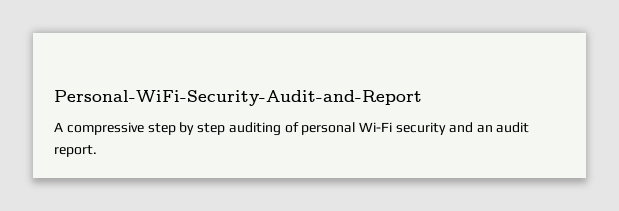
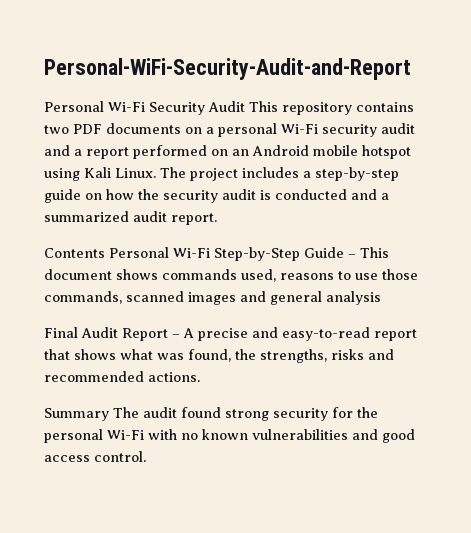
[54,122,530,136] [54,145,97,157] A compressive step by step auditing of personal Wi-Fi security and an audit report. -> [44,101,414,115] [44,123,415,137] [44,145,411,159] [44,167,399,181] [44,189,389,203] [44,211,217,225] [44,247,389,261] [44,269,418,282] [44,291,381,305] [44,327,417,341] [44,349,394,363] [44,371,200,382] [44,407,378,421] [44,429,415,443] [44,451,146,462] Personal Wi-Fi Security Audit This repository contains two PDF documents on a personal Wi-Fi security audit and a report performed on an Android mobile hotspot using Kali Linux. The project includes a step-by-step guide on how the security audit is conducted and a summarized audit report. // Contents Personal Wi-Fi Step-by-Step Guide – This document shows commands used, reasons to use those commands, scanned images and general analysis // Final Audit Report – A precise and easy-to-read report that shows what was found, the strengths, risks and recommended actions. // Summary The audit found strong security for the personal Wi-Fi with no known vulnerabilities and good access control.

